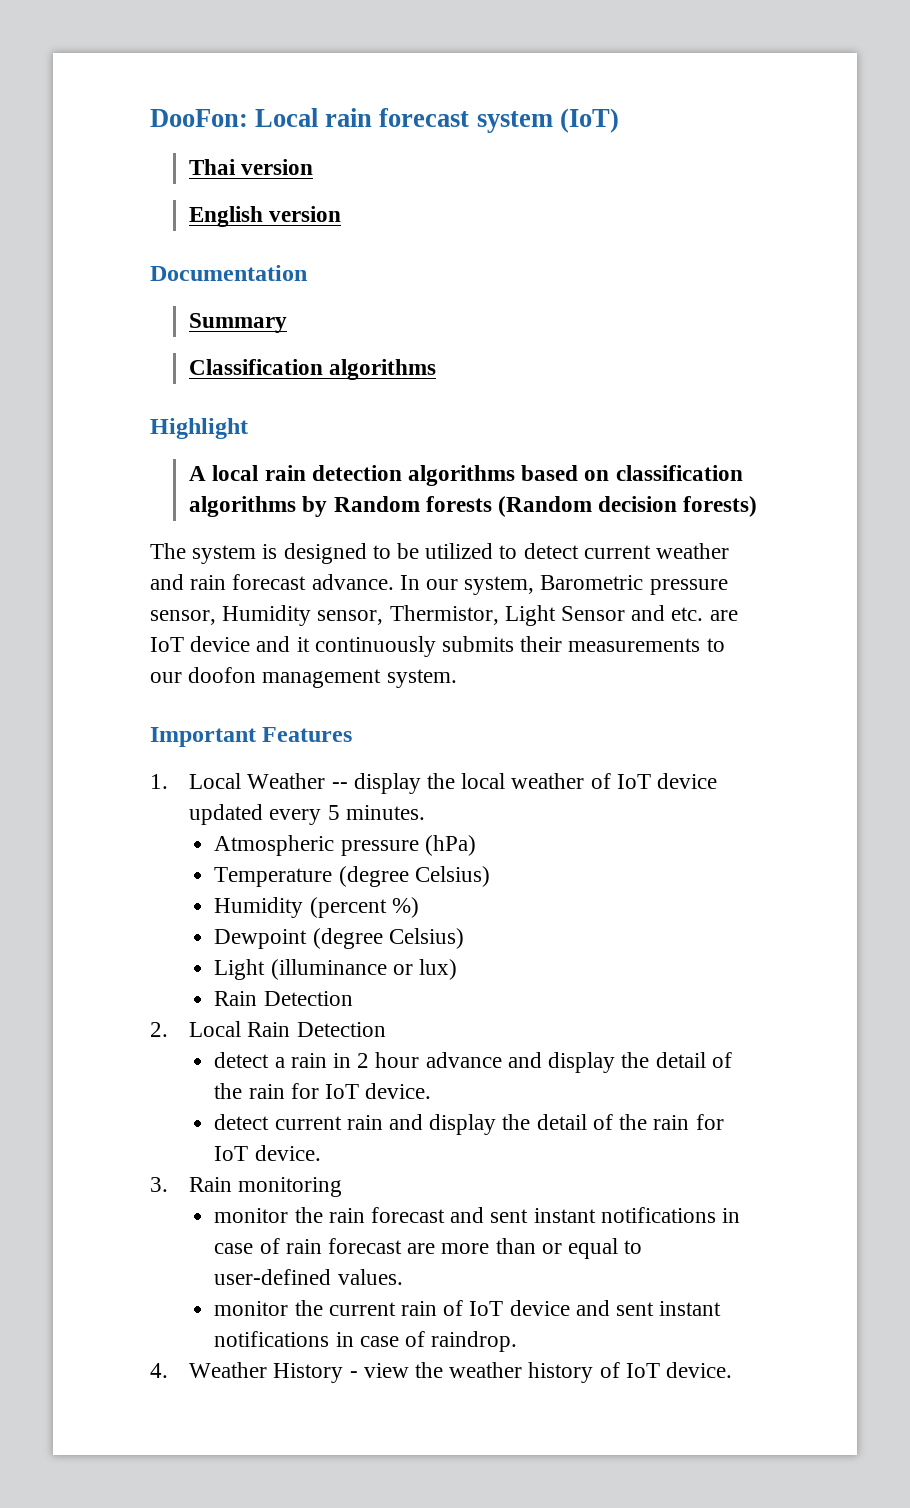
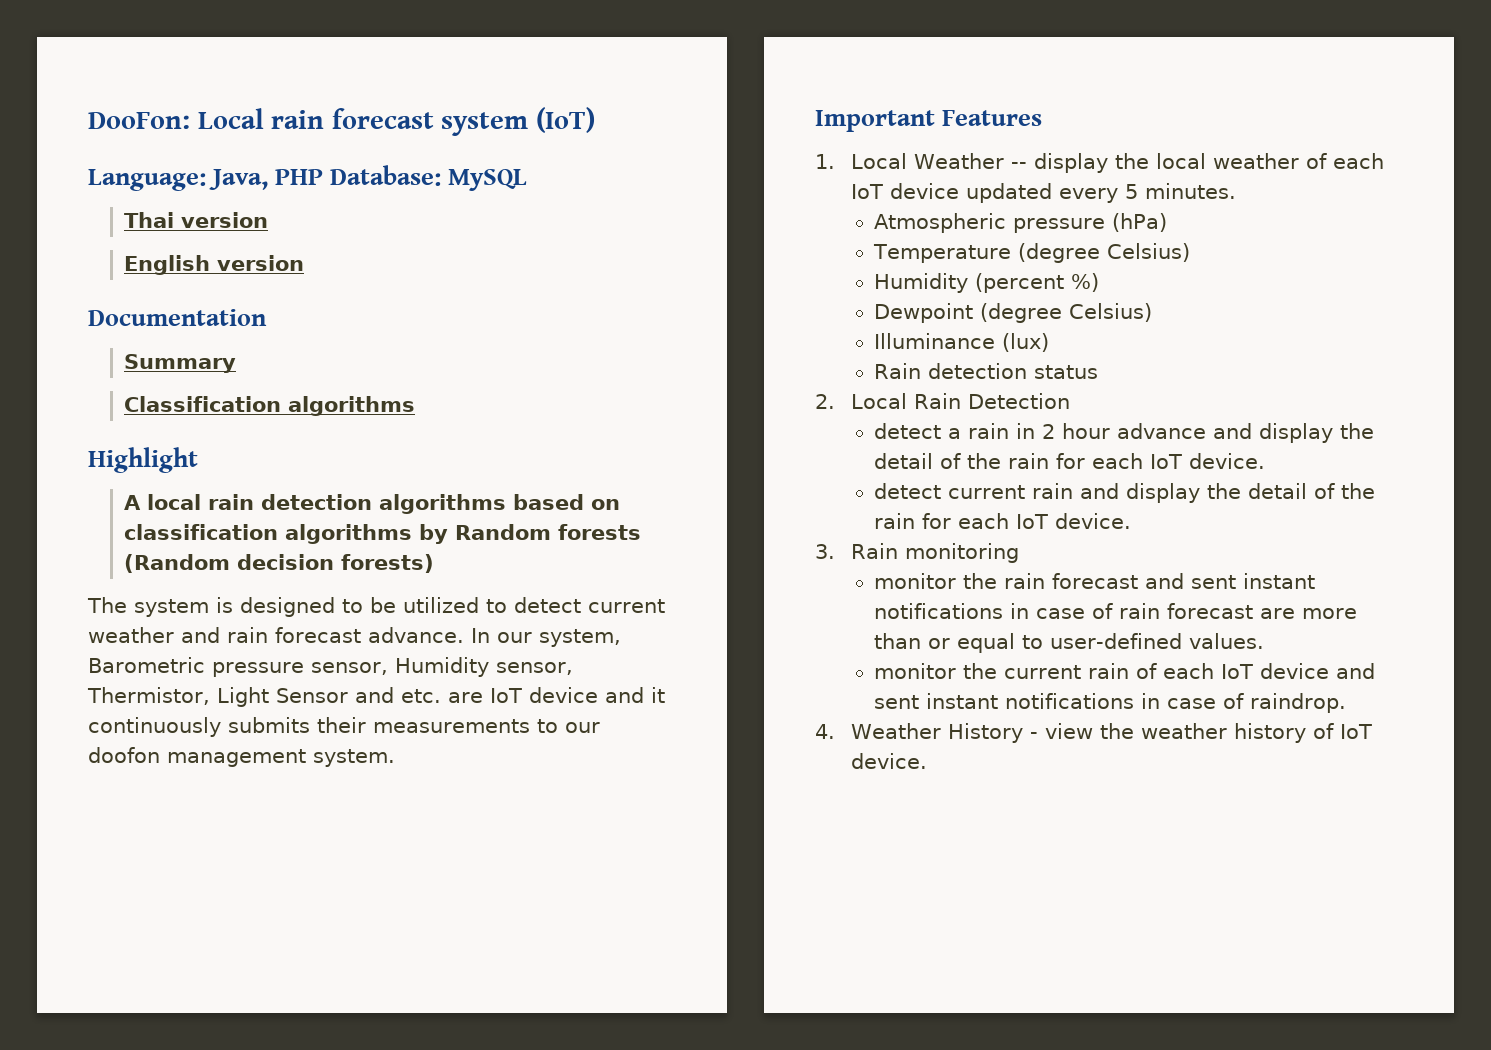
(619, 120) none -> [88,165,527,191] // Language: Java, PHP Database: MySQL
(611, 781) none -> [1333,153,1385,169] each
[214,959,458,980] [214,991,353,1006] Light (illuminance or lux) // Rain Detection -> [873,333,1049,352] [873,363,1098,379] Illuminance (lux) // Rain detection status
(319, 1091) none -> [1091,453,1143,469] each
(724, 1122) none -> [957,513,1009,529] each
(464, 1308) none -> [1162,663,1214,679] each

